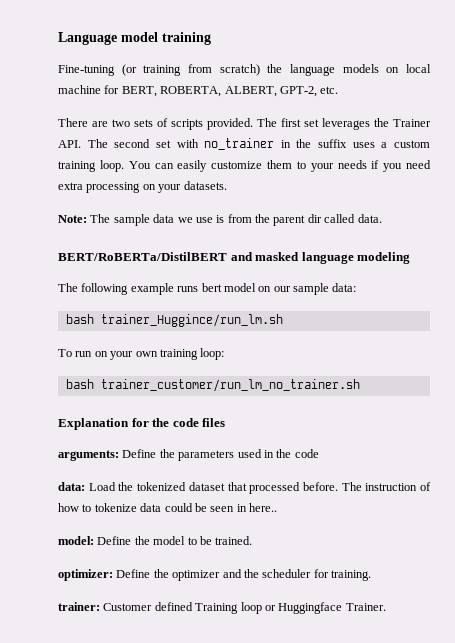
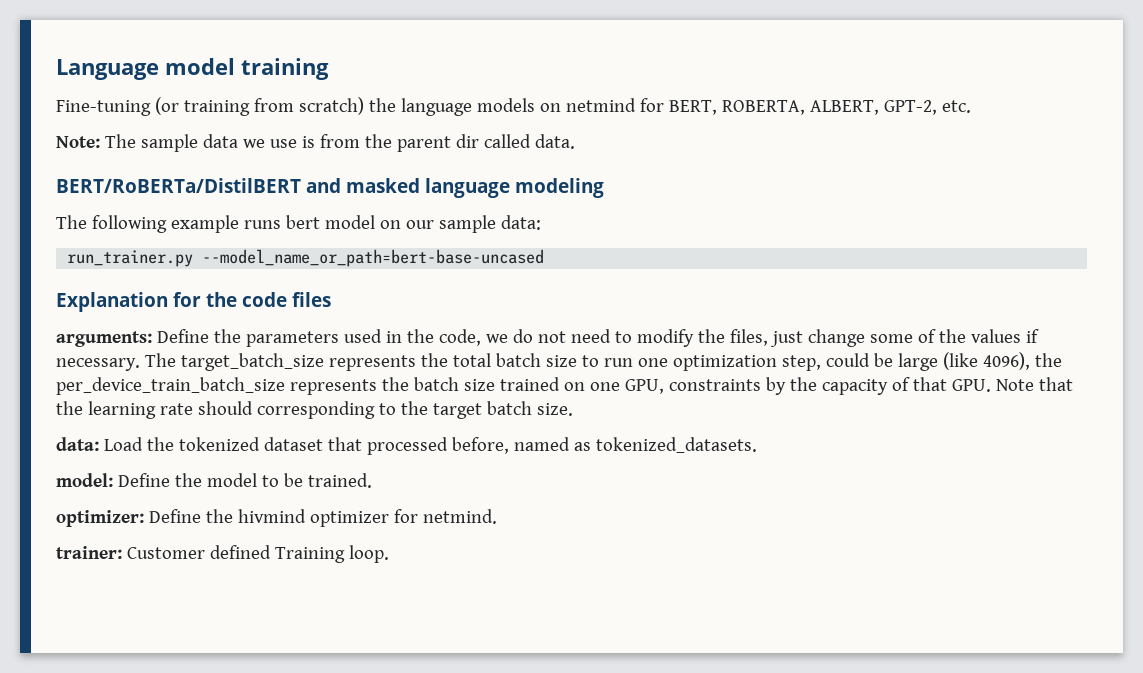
[406,64,432,73] [58,85,101,94] local machine -> [565,98,636,112] netmind
[58,118,431,130] [58,138,430,150] [58,160,431,172] [58,181,227,193] // There are two sets of scripts provided. The first set leverages the Trainer API. The second set with no_trainer in the suffix uses a custom training loop. You can easily customize them to your needs if you need extra processing on your datasets. -> (971, 106) none
[65,314,283,327] [58,348,225,360] [65,379,360,392] bash trainer_Huggince/run_lm.sh // To run on your own training loop: // bash trainer_customer/run_lm_no_trainer.sh -> [67,249,545,267] run_trainer.py --model_name_or_path=bert-base-uncased
[294,449,319,458] code -> [438,329,1039,347] [56,352,1062,371] [56,377,1073,395] [56,401,573,419] code, we do not need to modify the files, just change some of the values if necessary. The target_batch_size represents the total batch size to run one optimization step, could be large (like 4096), the per_device_train_batch_size represents the batch size trained on one GPU, constraints by the capacity of that GPU. Note that the learning rate should corresponding to the target batch size.
[302,482,431,491] [58,503,277,512] before. The instruction of how to tokenize data could be seen in here.. -> [451,437,757,454] before, named as tokenized_datasets.
[172,569,371,581] optimizer and the scheduler for training. -> [237,509,497,527] hivmind optimizer for netmind.
[240,602,386,614] loop or Huggingface Trainer. -> [348,545,389,563] loop.

